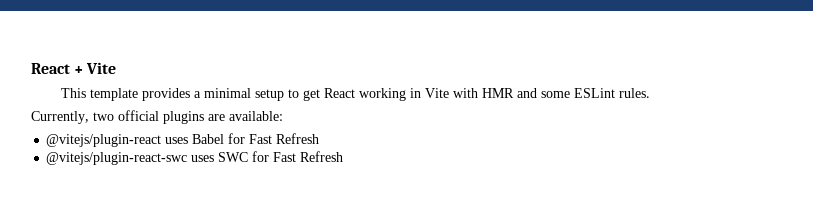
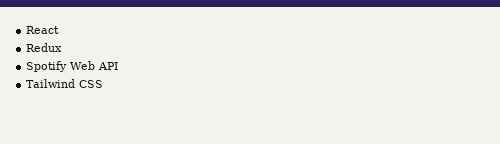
[31,62,117,74] [61,88,651,101] [31,110,283,124] [46,133,320,147] [46,151,344,165] React + Vite // This template provides a minimal setup to get React working in Vite with HMR and some ESLint rules. // Currently, two official plugins are available: // @vitejs/plugin-react uses Babel for Fast Refresh // @vitejs/plugin-react-swc uses SWC for Fast Refresh -> [26,26,60,34] [26,43,63,52] [26,61,119,72] [26,79,104,88] React // Redux // Spotify Web API // Tailwind CSS

